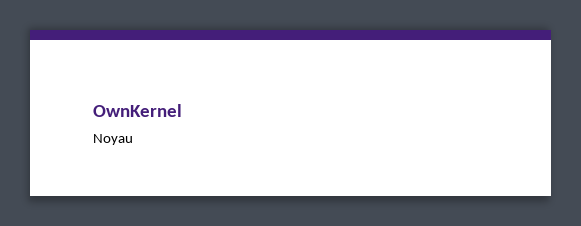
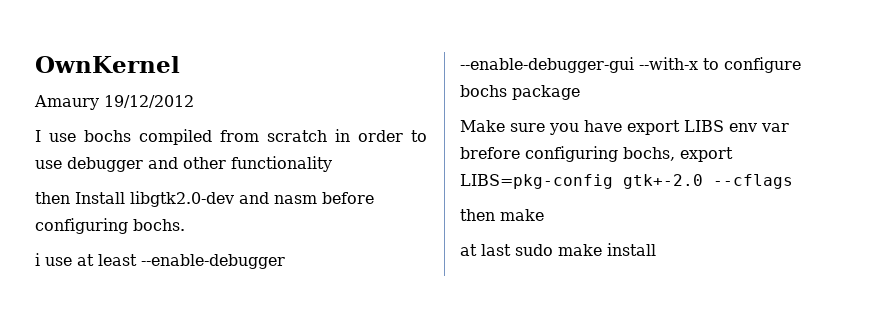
[93,134,133,145] Noyau -> [34,95,194,110] [35,129,427,145] [35,156,332,172] [35,191,374,207] [35,218,185,234] [35,253,285,269] [460,57,801,73] [460,85,580,100] [460,120,789,135] [460,146,733,162] [460,174,793,189] [460,209,544,221] [460,243,656,256] Amaury 19/12/2012 // I use bochs compiled from scratch in order to use debugger and other functionality // then Install libgtk2.0-dev and nasm before configuring bochs. // i use at least --enable-debugger --enable-debugger-gui --with-x to configure bochs package // Make sure you have export LIBS env var brefore configuring bochs, export LIBS=pkg-config gtk+-2.0 --cflags // then make // at last sudo make install

